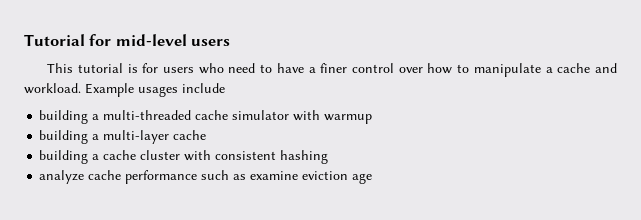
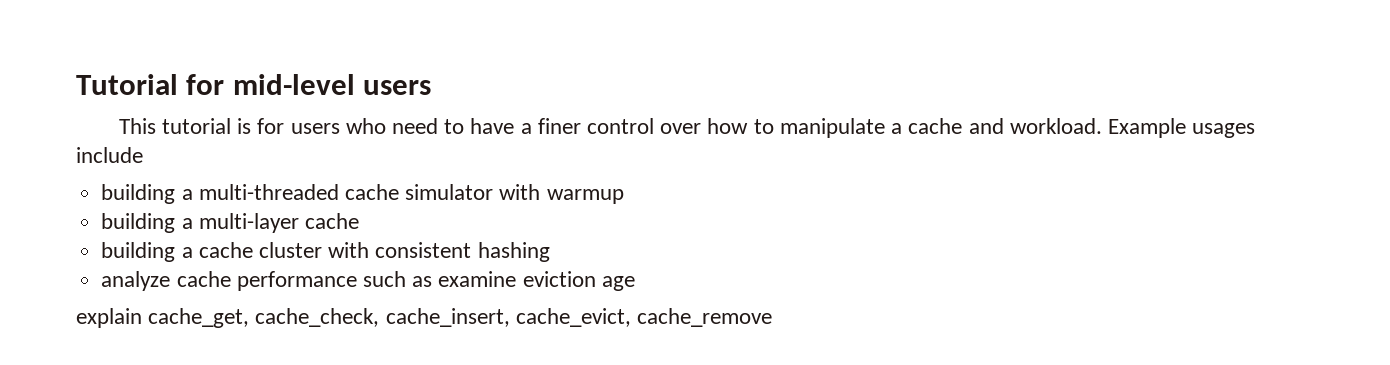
(373, 178) none -> [76,308,773,328] // explain cache_get, cache_check, cache_insert, cache_evict, cache_remove

